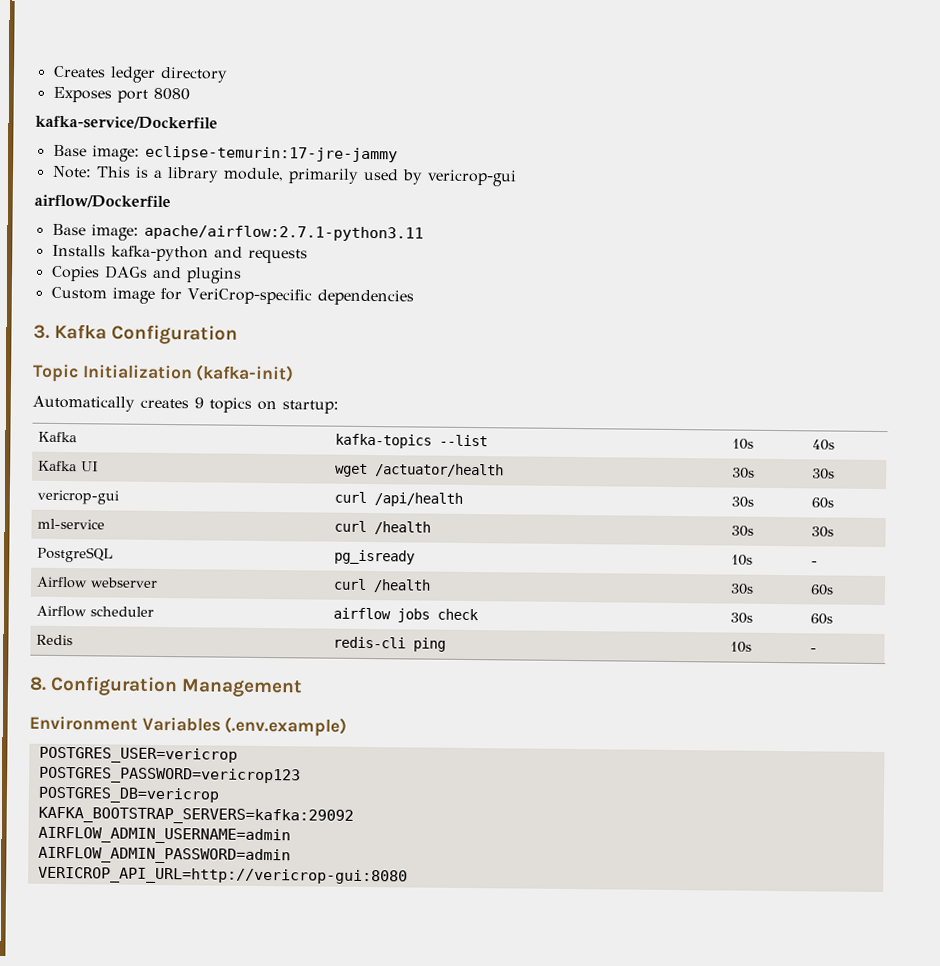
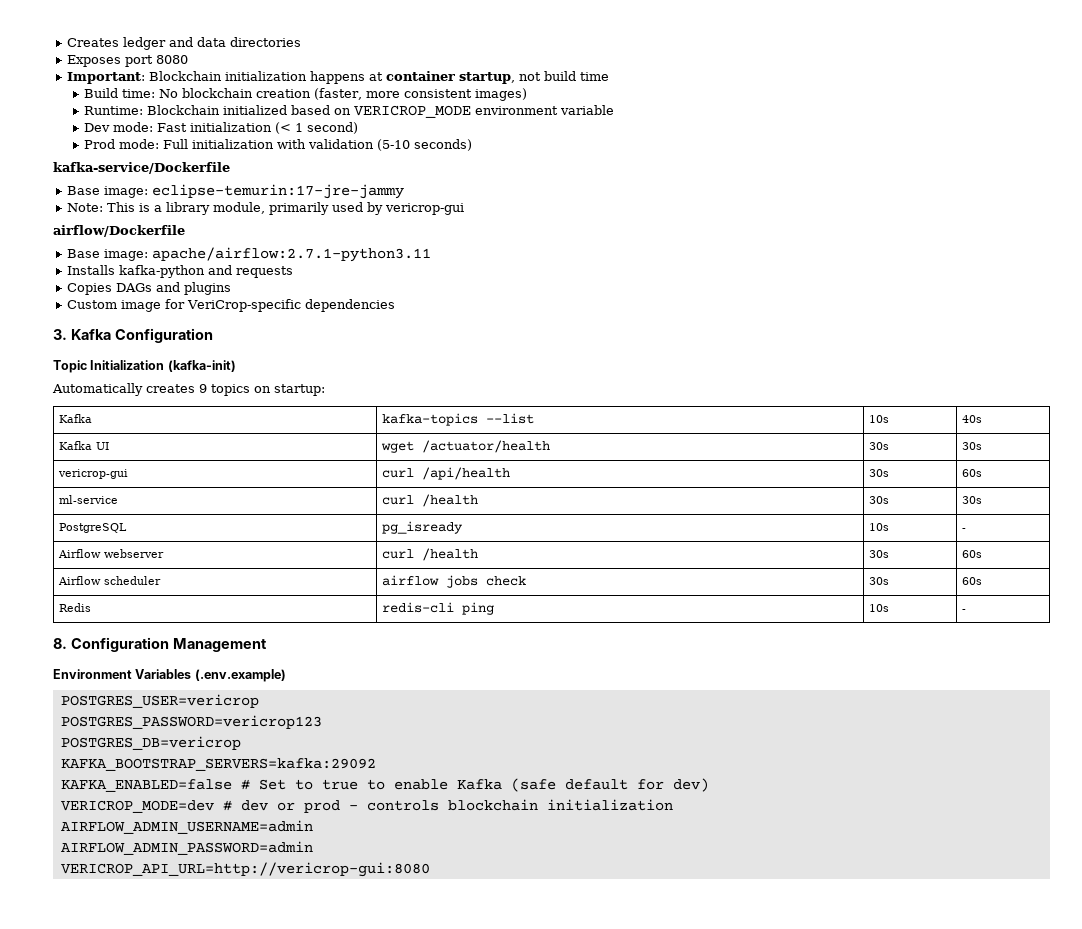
[159,66,228,83] directory -> [168,37,301,47] and data directories
(190, 94) none -> [66,71,609,84] [84,88,528,101] [84,105,615,118] [84,122,359,134] [84,139,473,151] // Important: Blockchain initialization happens at container startup, not build time // Build time: No blockchain creation (faster, more consistent images) // Runtime: Blockchain initialized based on VERICROP_MODE environment variable // Dev mode: Fast initialization (< 1 second) // Prod mode: Full initialization with validation (5-10 seconds)
(354, 815) none -> [60,778,709,792] [60,799,673,813] // KAFKA_ENABLED=false # Set to true to enable Kafka (safe default for dev) // VERICROP_MODE=dev # dev or prod - controls blockchain initialization

